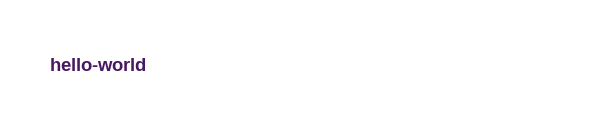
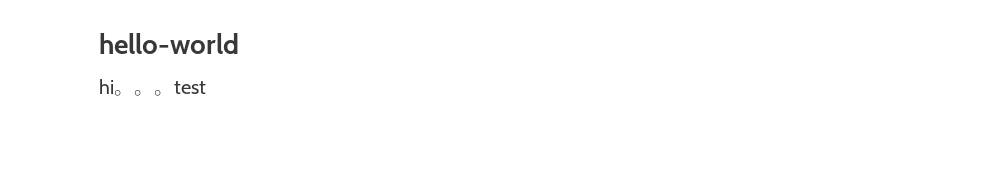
(146, 64) none -> [99,79,206,96] // hi。。。test

